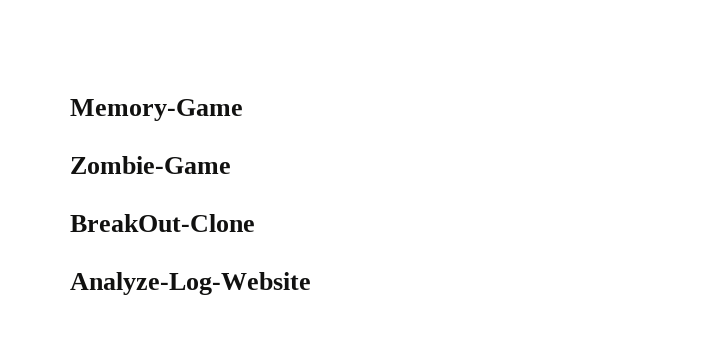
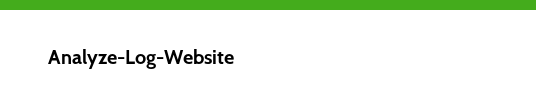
[70,99,243,121] [70,156,231,174] [70,214,255,232] Memory-Game // Zombie-Game // BreakOut-Clone // -> (48, 59) none

